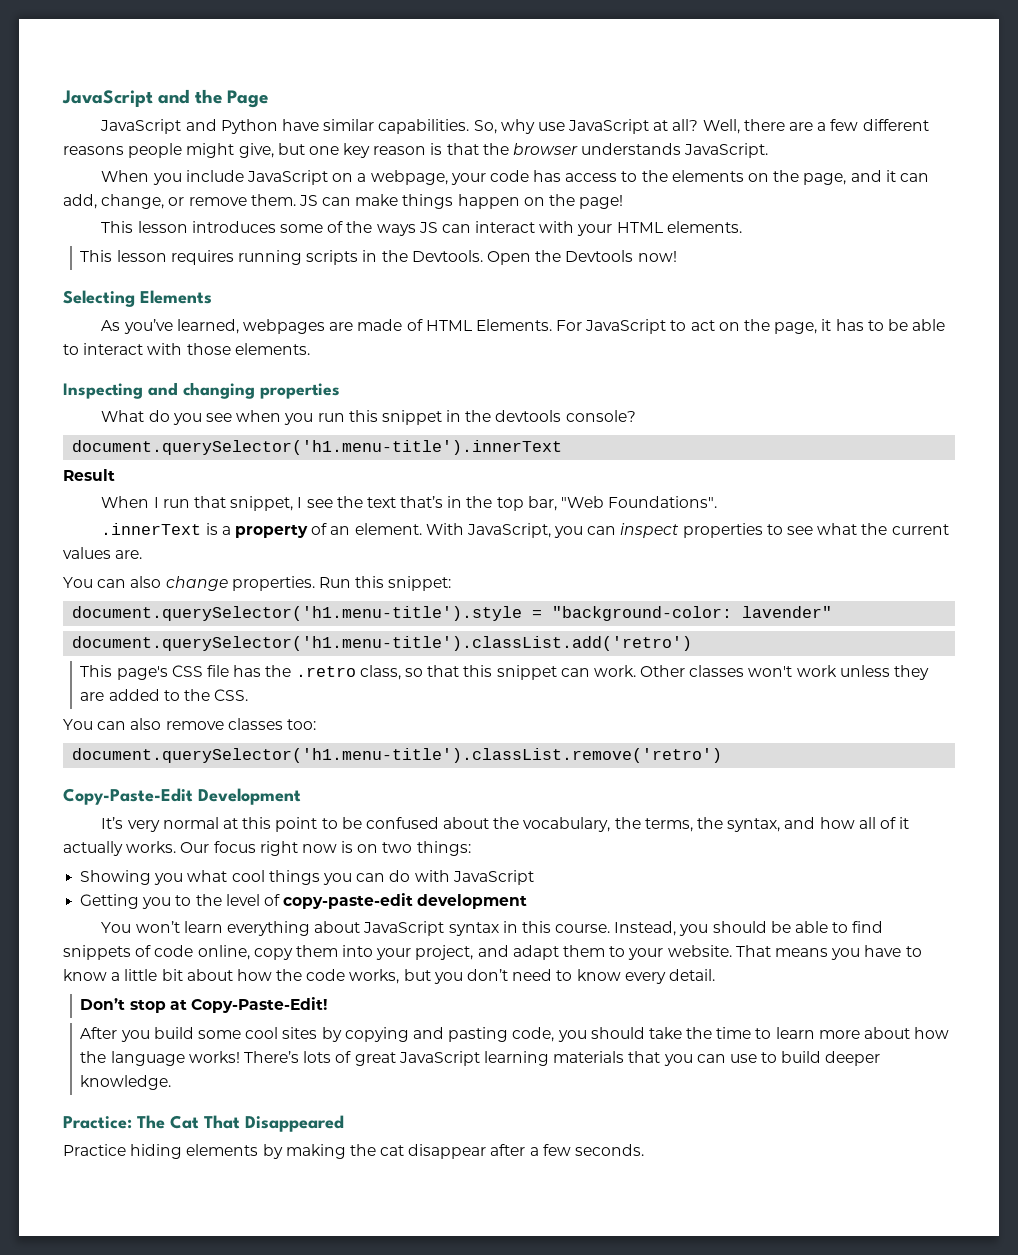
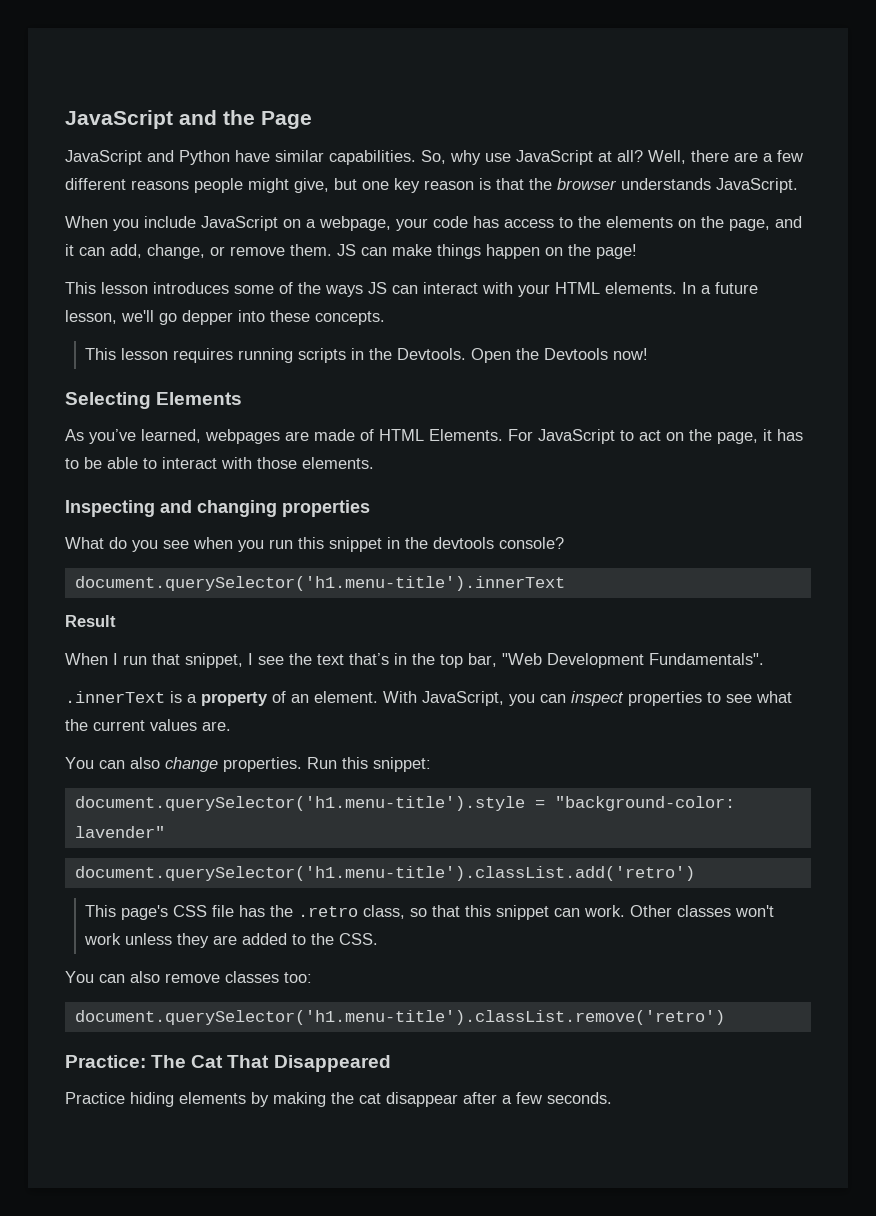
(742, 227) none -> [682,282,758,294] [65,310,385,325] In a future lesson, we'll go depper into these concepts.
[608,496,718,508] Foundations". -> [547,653,764,668] Development Fundamentals".
[63,788,301,805] [101,817,910,832] [63,841,471,856] [80,870,534,885] [80,893,528,909] [101,921,884,936] [63,945,922,960] [63,969,715,984] [80,997,328,1013] [80,1027,950,1042] [80,1051,881,1066] [80,1075,172,1090] // Copy-Paste-Edit Development // It’s very normal at this point to be confused about the vocabulary, the terms, the syntax, and how all of it actually works. Our focus right now is on two things: // Showing you what cool things you can do with JavaScript // Getting you to the level of copy-paste-edit development // You won’t learn everything about JavaScript syntax in this course. Instead, you should be able to find snippets of code online, copy them into your project, and adapt them to your website. That means you have to know a little bit about how the code works, but you don’t need to know every detail. // Don’t stop at Copy-Paste-Edit! // After you build some cool sites by copying and pasting code, you should take the time to learn more about how the language works! There’s lots of great JavaScript learning materials that you can use to build deeper knowledge. -> (725, 1017) none

